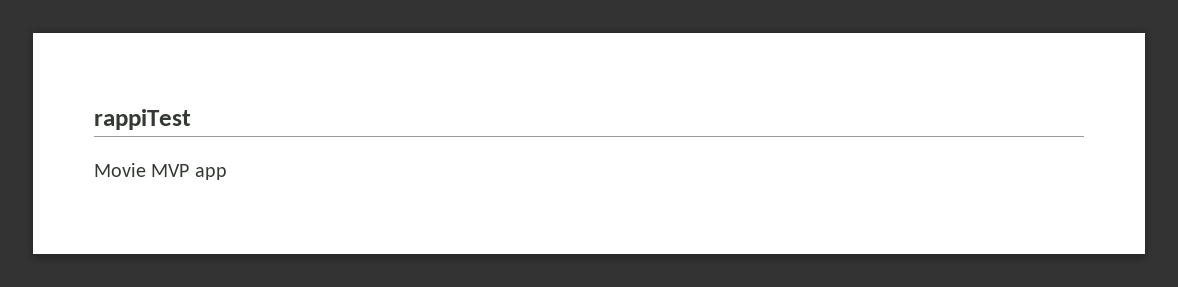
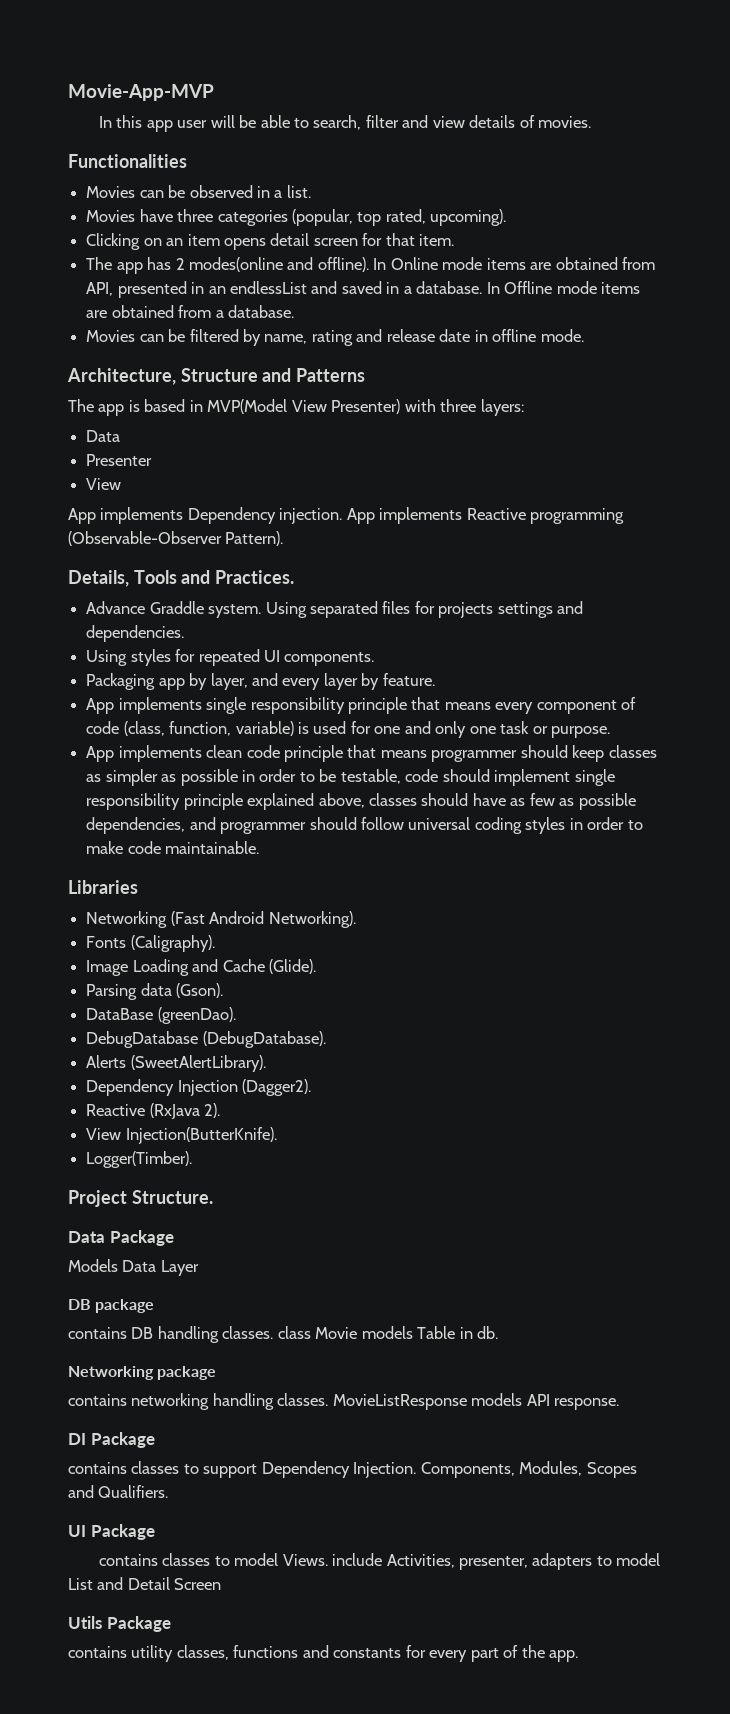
[94,109,191,130] [94,163,227,180] rappiTest // Movie MVP app -> [68,84,214,101] [98,115,592,132] [68,154,187,168] [86,185,311,198] [86,209,507,226] [86,233,455,250] [86,257,656,274] [86,281,641,298] [86,305,294,318] [86,329,584,346] [67,368,366,385] [68,399,524,416] [86,430,121,442] [86,454,153,466] [86,478,122,490] [68,507,625,524] [68,531,284,546] [68,570,295,587] [86,601,584,618] [86,625,185,642] [86,649,375,666] [86,673,435,690] [86,697,637,714] [86,721,611,738] [86,745,657,762] [86,769,615,786] [86,793,636,810] [86,817,643,834] [86,841,260,854] [68,880,138,894] [86,911,356,928] [86,935,215,952] [86,959,316,976] [86,983,224,1000] [86,1007,236,1024] [86,1031,326,1048] [86,1055,266,1072] [86,1079,312,1096] [86,1103,221,1119] [86,1127,277,1144] [86,1151,193,1168] [68,1190,213,1207] [68,1230,174,1246] [68,1259,199,1276] [68,1299,155,1313] [68,1326,499,1343] [68,1366,217,1380] [68,1393,620,1410] [68,1432,155,1448] [68,1461,637,1478] [68,1485,169,1498] [68,1524,155,1540] [98,1553,661,1570] [68,1577,222,1590] [68,1616,171,1632] [68,1645,579,1662] Movie-App-MVP // In this app user will be able to search, filter and view details of movies. // Functionalities // Movies can be observed in a list. // Movies have three categories (popular, top rated, upcoming). // Clicking on an item opens detail screen for that item. // The app has 2 modes(online and offline). In Online mode items are obtained from API, presented in an endlessList and saved in a database. In Offline mode items are obtained from a database. // Movies can be filtered by name, rating and release date in offline mode. // Architecture, Structure and Patterns // The app is based in MVP(Model View Presenter) with three layers: // Data // Presenter // View // App implements Dependency injection. App implements Reactive programming (Observable-Observer Pattern). // Details, Tools and Practices. // Advance Graddle system. Using separated files for projects settings and dependencies. // Using styles for repeated UI components. // Packaging app by layer, and every layer by feature. // App implements single responsibility principle that means every component of code (class, function, variable) is used for one and only one task or purpose. // App implements clean code principle that means programmer should keep classes as simpler as possible in order to be testable, code should implement single responsibility principle explained above, classes should have as few as possible dependencies, and programmer should follow universal coding styles in order to make code maintainable. // Libraries // Networking (Fast Android Networking). // Fonts (Caligraphy). // Image Loading and Cache (Glide). // Parsing data (Gson). // DataBase (greenDao). // DebugDatabase (DebugDatabase). // Alerts (SweetAlertLibrary). // Dependency Injection (Dagger2). // Reactive (RxJava 2). // View Injection(ButterKnife). // Logger(Timber). // Project Structure. // Data Package // Models Data Layer // DB package // contains DB handling classes. class Movie models Table in db. // Networking package // contains networking handling classes. MovieListResponse models API response. // DI Package // contains classes to support Dependency Injection. Components, Modules, Scopes and Qualifiers. // UI Package // contains classes to model Views. include Activities, presenter, adapters to model List and Detail Screen // Utils Package // contains utility classes, functions and constants for every part of the app.

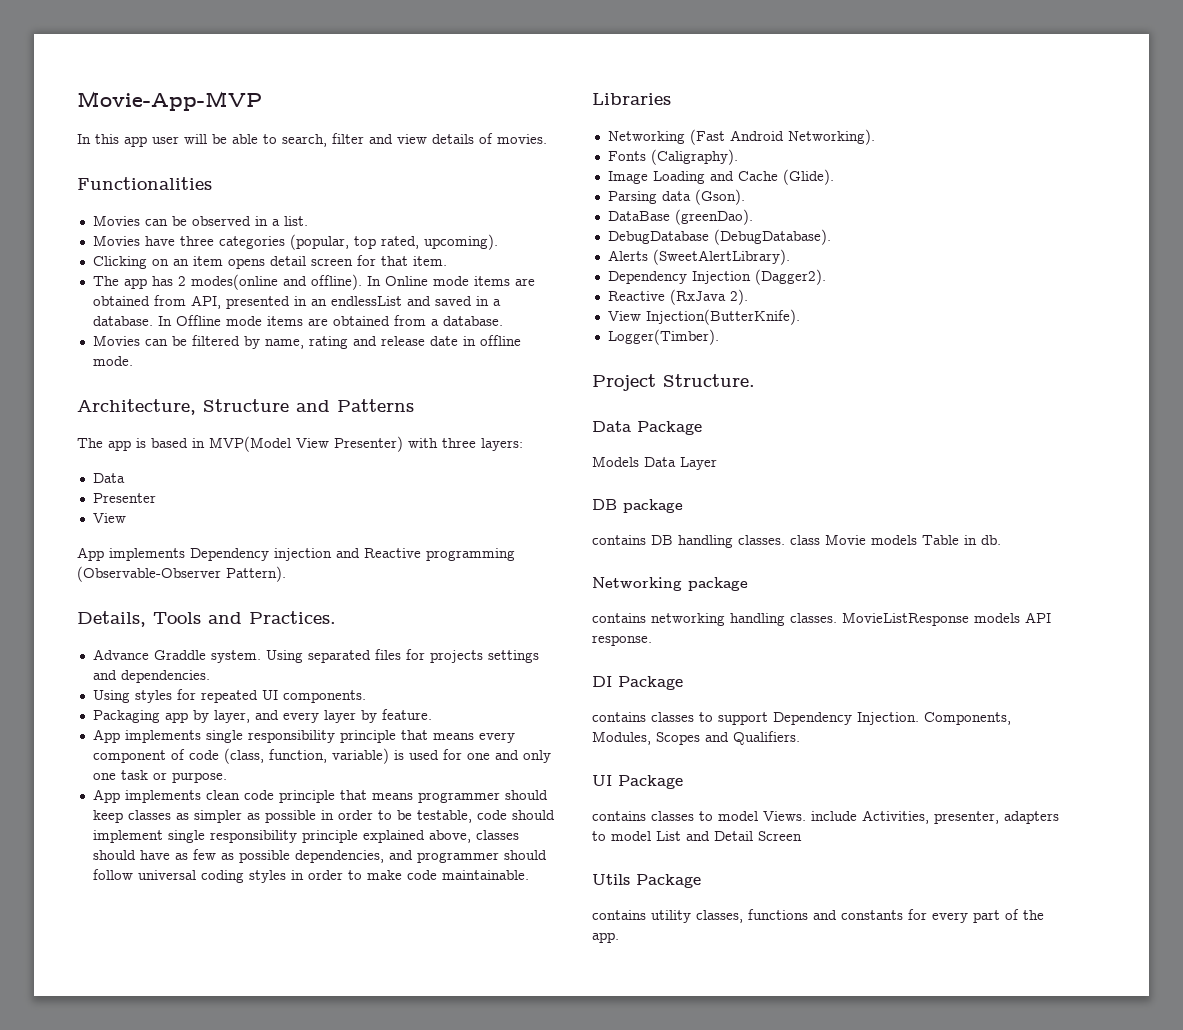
[279,507,463,524] injection. App implements -> [274,548,360,561] injection and

